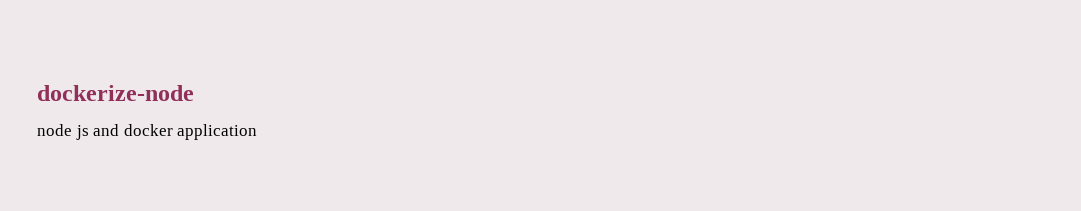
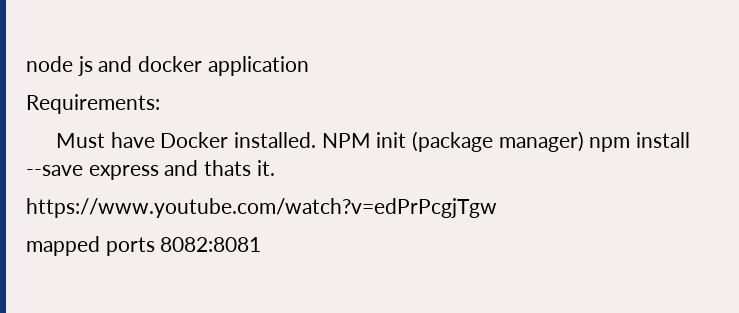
[37,85,194,101] dockerize-node // -> (26, 64) none
(258, 132) none -> [26,94,160,114] [56,131,691,152] [26,160,275,180] [26,198,497,218] [26,236,262,256] // Requirements: // Must have Docker installed. NPM init (package manager) npm install --save express and thats it. // https://www.youtube.com/watch?v=edPrPcgjTgw // mapped ports 8082:8081

